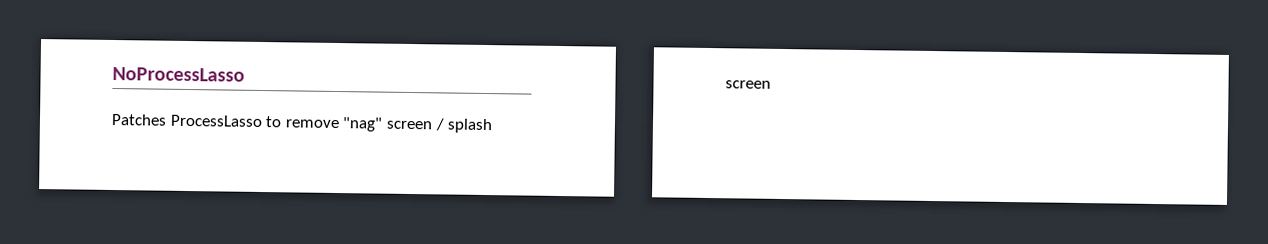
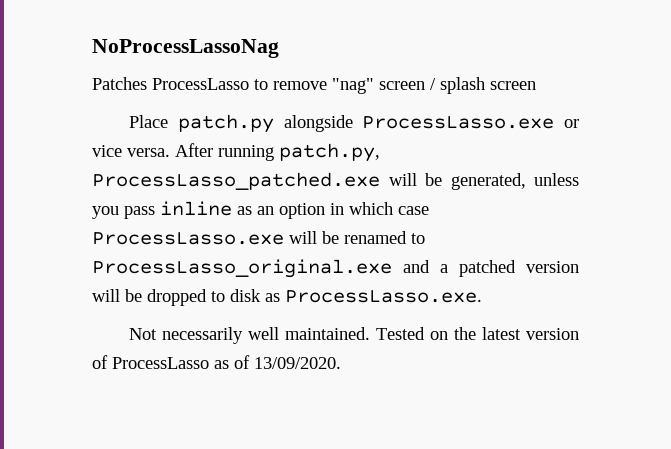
[112,66,245,82] NoProcessLasso -> [92,39,279,58] NoProcessLassoNag
(771, 84) none -> [129,114,579,133] [92,143,380,162] [92,172,579,190] [92,201,429,219] [92,231,425,245] [92,259,579,278] [92,289,482,306] [129,327,579,344] [92,355,341,369] // Place patch.py alongside ProcessLasso.exe or vice versa. After running patch.py, ProcessLasso_patched.exe will be generated, unless you pass inline as an option in which case ProcessLasso.exe will be renamed to ProcessLasso_original.exe and a patched version will be dropped to disk as ProcessLasso.exe. // Not necessarily well maintained. Tested on the latest version of ProcessLasso as of 13/09/2020.

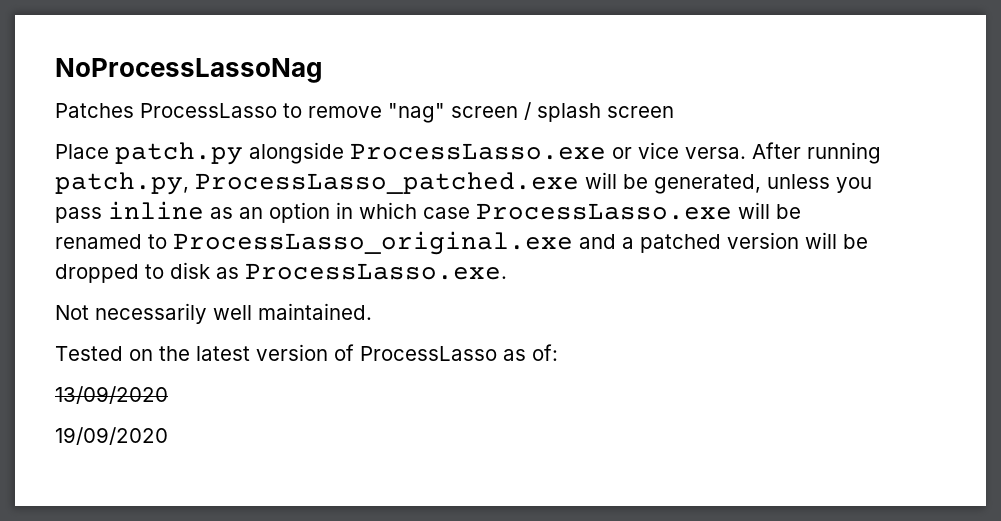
(371, 333) none -> (372, 311) //
[234,355,341,369] of 13/09/2020. -> [532,344,558,361] [55,386,168,404] [55,427,168,445] of: // 13/09/2020 // 19/09/2020

